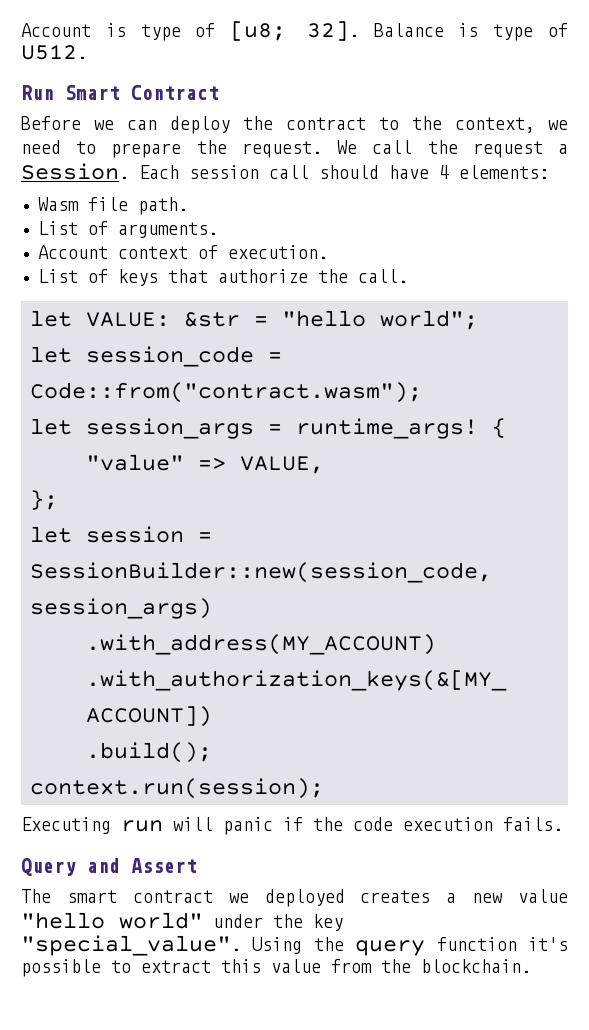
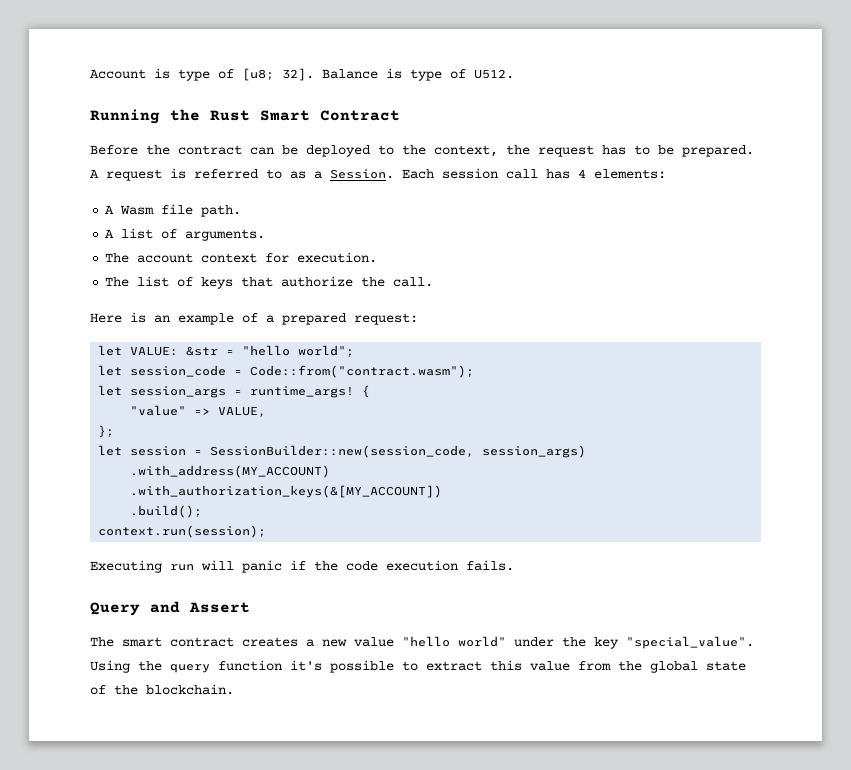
[21,85,54,100] Run -> [90,109,250,124] Running the Rust
[94,116,568,134] [21,140,543,158] we can deploy the contract to the context, we need to prepare the request. We call the request -> [146,145,754,157] [90,168,306,181] the contract can be deployed to the context, the request has to be prepared. A request is referred to as
[319,165,429,179] should have -> [546,169,570,179] has
(549, 172) none -> [105,205,115,214] A
[37,221,78,235] List -> [105,228,154,239] A list
[37,245,218,259] Account context of -> [105,253,290,263] The account context for
[37,269,78,283] List -> [105,276,170,287] The list
(408, 276) none -> [90,312,418,325] // Here is an example of a prepared request:
[228,889,345,907] we deployed -> (234, 642) none
(411, 966) none -> [650,661,746,673] [90,685,138,695] global state of the

